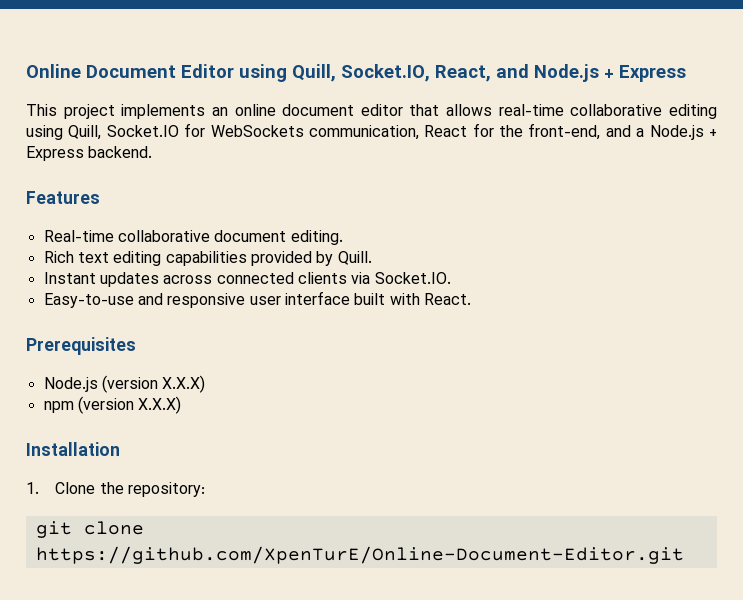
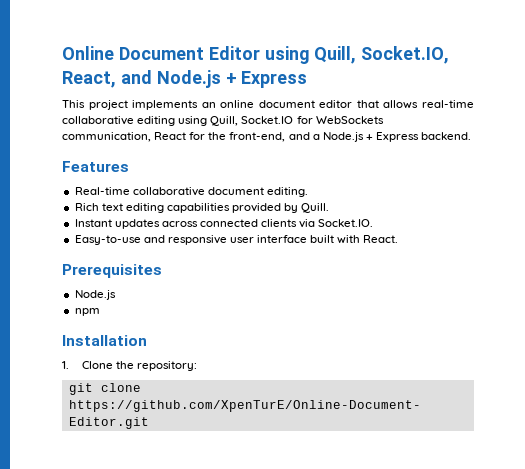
[101,375,206,393] (version X.X.X) -> (116, 295) none
[77,396,182,414] (version X.X.X) -> (100, 312) none

